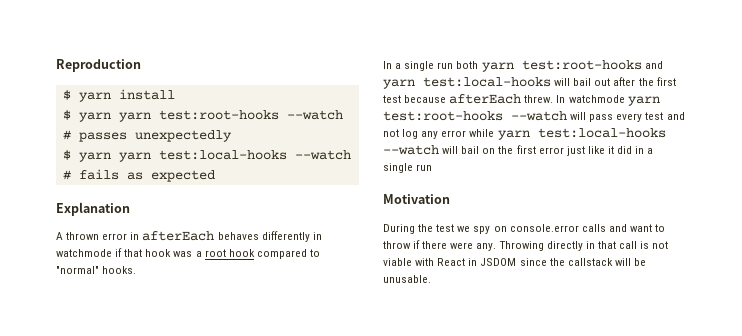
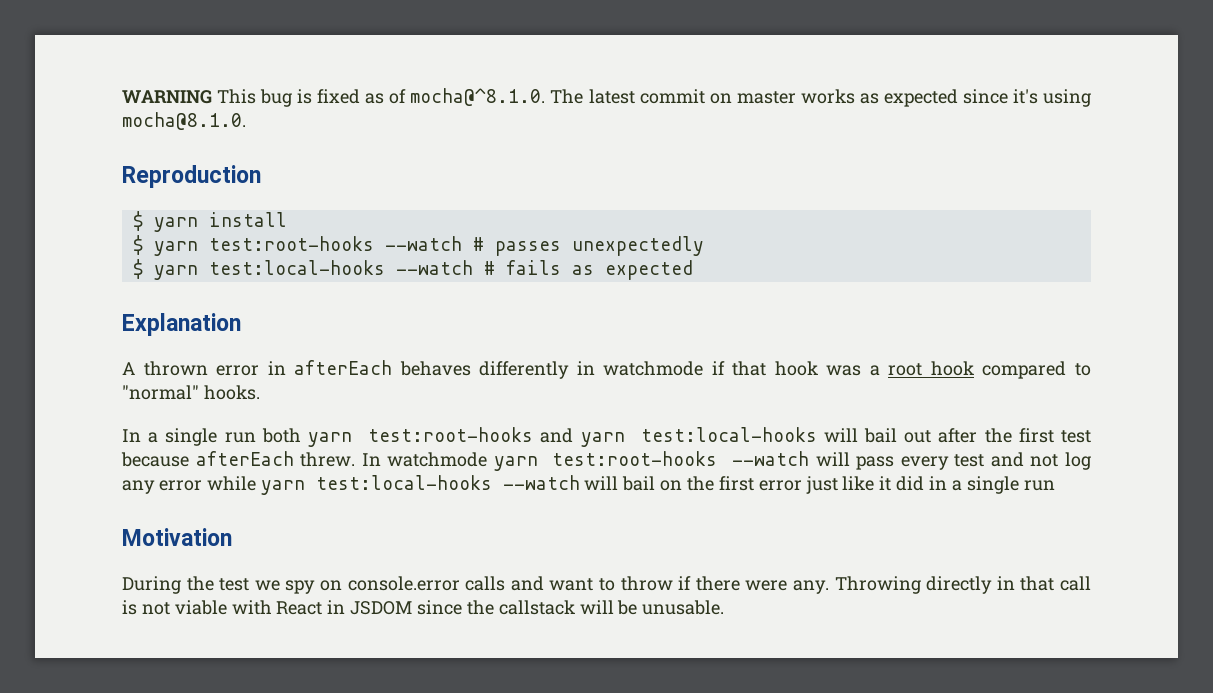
(56, 65) none -> [122,88,1091,107] [122,112,246,130] WARNING This bug is fixed as of mocha@^8.1.0. The latest commit on master works as expected since it's using mocha@8.1.0. //
[118,112,151,122] yarn -> (198, 248) none
[118,152,151,162] yarn -> (198, 272) none

